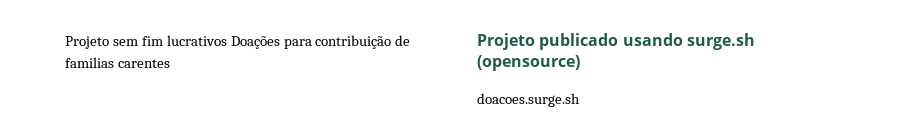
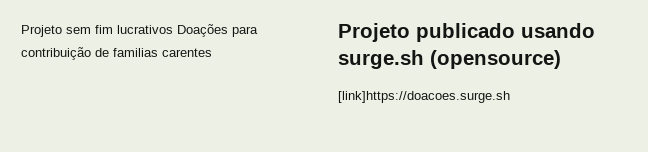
[477,93,580,107] doacoes.surge.sh -> [338,91,510,103] [link]https://doacoes.surge.sh

